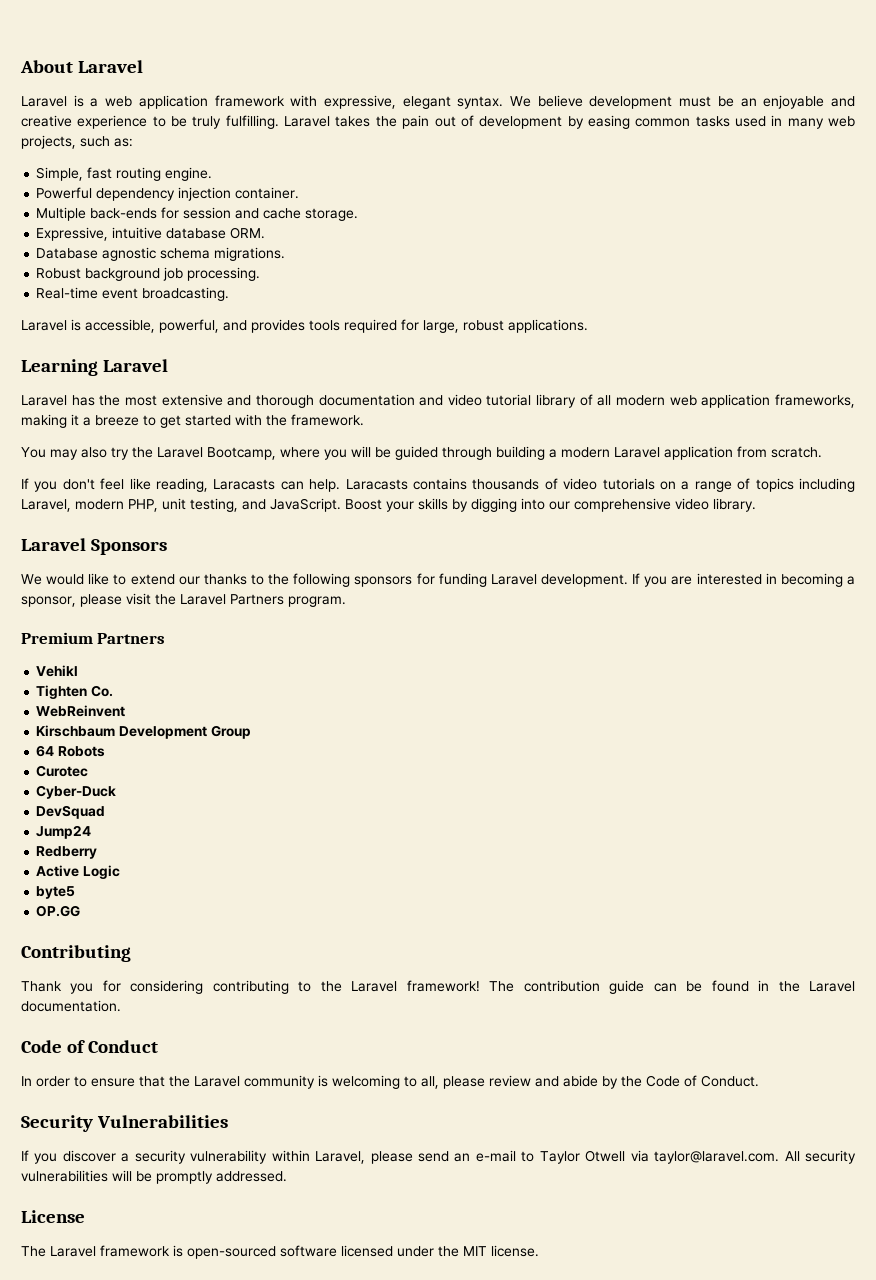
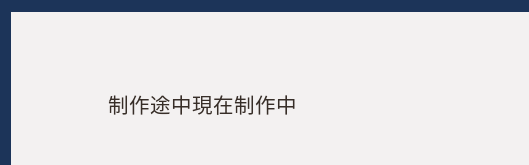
[20,60,143,73] [21,95,856,109] [21,115,856,129] [21,135,133,149] [36,167,213,181] [36,187,300,201] [36,207,359,221] [36,227,266,241] [36,247,286,261] [36,267,261,281] [36,287,230,301] [21,319,588,333] [21,359,168,376] [21,394,855,408] [21,414,364,428] [21,446,822,460] [21,478,855,492] [21,498,756,512] [21,538,167,555] [21,573,855,587] [21,593,346,607] [21,632,166,644] [36,665,79,677] [36,685,114,699] [36,705,126,717] [36,725,252,739] [36,745,106,757] [36,765,89,777] [36,785,117,799] [36,805,106,819] [36,825,92,839] [36,846,98,859] [36,865,121,879] [36,886,76,899] [36,905,81,917] [21,945,131,962] [21,980,856,994] [21,1000,121,1012] [21,1040,158,1053] [21,1075,759,1089] [21,1115,228,1132] [21,1150,857,1164] [21,1170,287,1184] [21,1210,85,1223] [21,1245,539,1259] About Laravel // Laravel is a web application framework with expressive, elegant syntax. We believe development must be an enjoyable and creative experience to be truly fulfilling. Laravel takes the pain out of development by easing common tasks used in many web projects, such as: // Simple, fast routing engine. // Powerful dependency injection container. // Multiple back-ends for session and cache storage. // Expressive, intuitive database ORM. // Database agnostic schema migrations. // Robust background job processing. // Real-time event broadcasting. // Laravel is accessible, powerful, and provides tools required for large, robust applications. // Learning Laravel // Laravel has the most extensive and thorough documentation and video tutorial library of all modern web application frameworks, making it a breeze to get started with the framework. // You may also try the Laravel Bootcamp, where you will be guided through building a modern Laravel application from scratch. // If you don't feel like reading, Laracasts can help. Laracasts contains thousands of video tutorials on a range of topics including Laravel, modern PHP, unit testing, and JavaScript. Boost your skills by digging into our comprehensive video library. // Laravel Sponsors // We would like to extend our thanks to the following sponsors for funding Laravel development. If you are interested in becoming a sponsor, please visit the Laravel Partners program. // Premium Partners // Vehikl // Tighten Co. // WebReinvent // Kirschbaum Development Group // 64 Robots // Curotec // Cyber-Duck // DevSquad // Jump24 // Redberry // Active Logic // byte5 // OP.GG // Contributing // Thank you for considering contributing to the Laravel framework! The contribution guide can be found in the Laravel documentation. // Code of Conduct // In order to ensure that the Laravel community is welcoming to all, please review and abide by the Code of Conduct. // Security Vulnerabilities // If you discover a security vulnerability within Laravel, please send an e-mail to Taylor Otwell via taylor@laravel.com. All security vulnerabilities will be promptly addressed. // License // The Laravel framework is open-sourced software licensed under the MIT license. -> [108,95,297,115] 制作途中現在制作中

